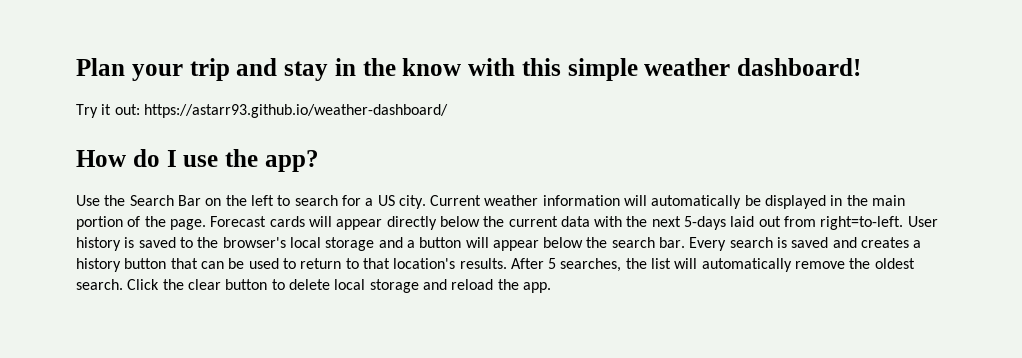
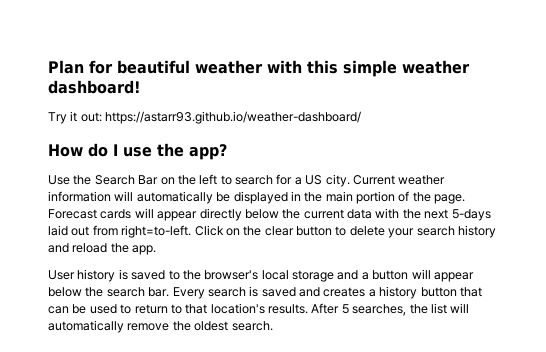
[131,58,462,81] your trip and stay in the know -> [89,60,263,74] for beautiful weather
(904, 223) none -> [194,225,496,238] [48,243,157,255] Click on the clear button to delete your search history and reload the app. //
[127,279,551,293] Click the clear button to delete local storage and reload the app. -> (273, 326) none

